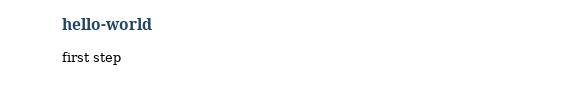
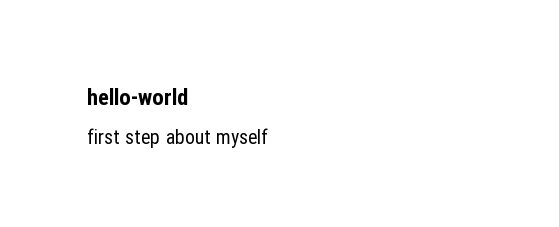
(121, 59) none -> [165,128,268,148] about myself

